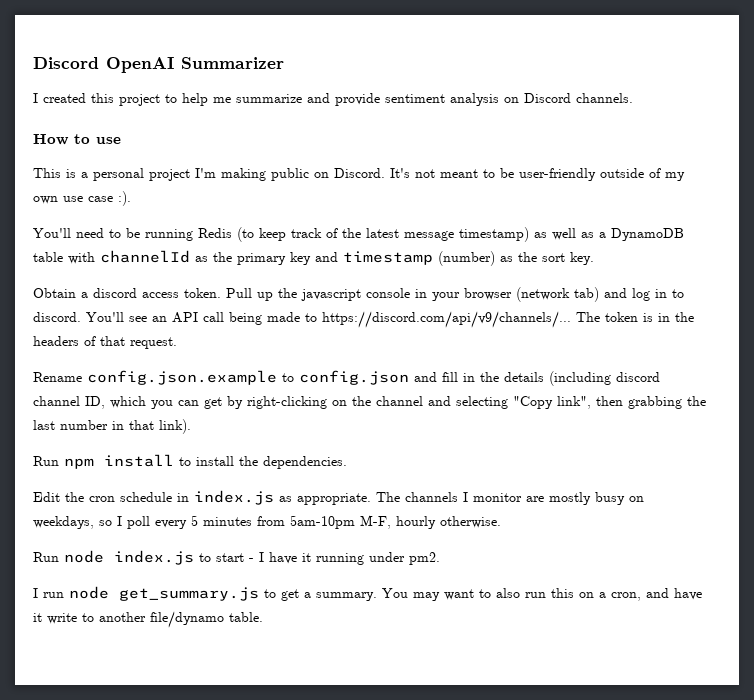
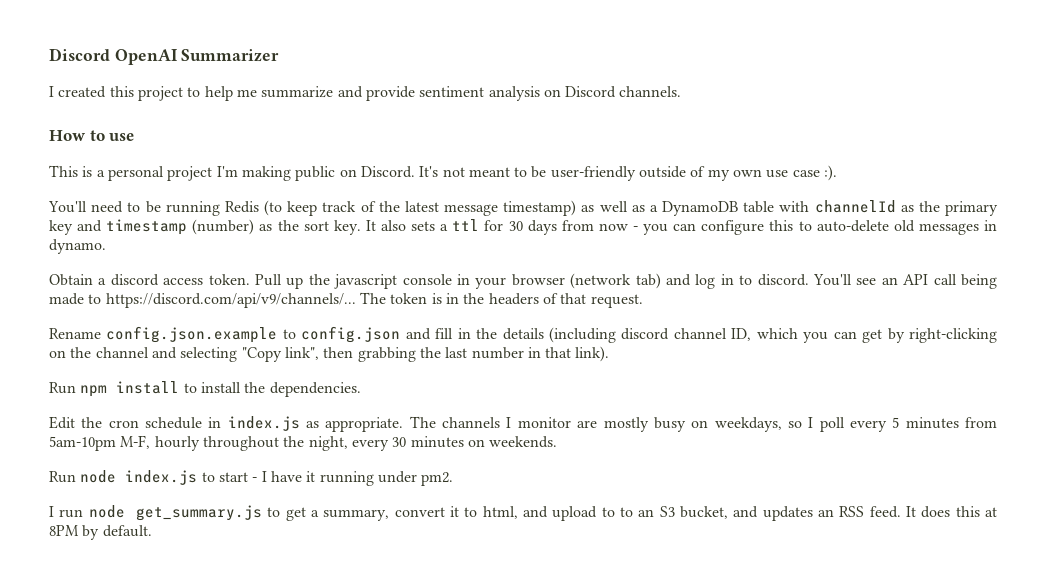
(594, 258) none -> [365,219,997,235] [49,239,106,254] It also sets a ttl for 30 days from now - you can configure this to auto-delete old messages in dynamo.
[440,516,501,528] otherwise. -> [202,436,558,451] throughout the night, every 30 minutes on weekends.
[316,588,702,601] [33,611,263,628] summary. You may want to also run this on a cron, and have it write to another file/dynamo table. -> [323,506,998,521] [49,525,152,540] summary, convert it to html, and upload to to an S3 bucket, and updates an RSS feed. It does this at 8PM by default.

